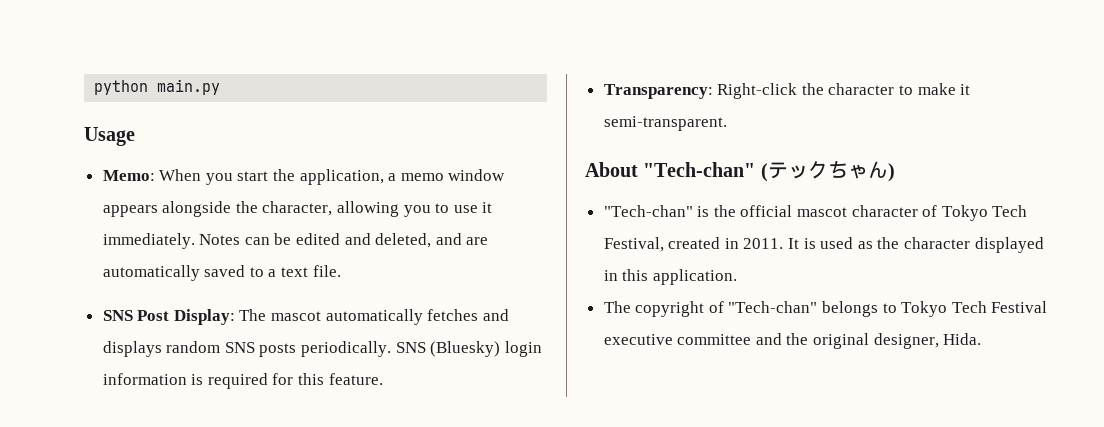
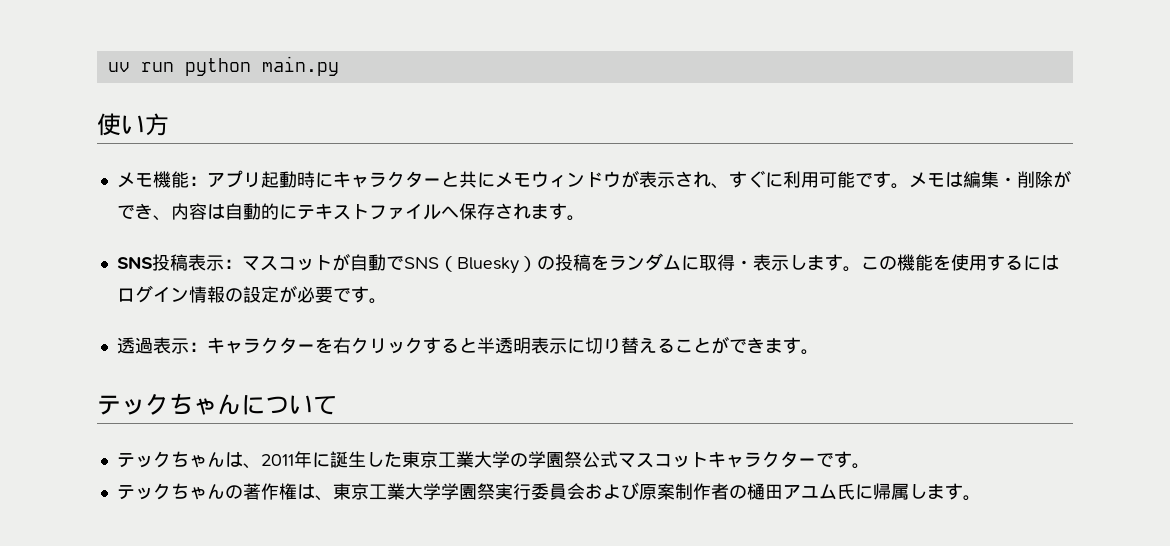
(94, 87) none -> [107,62,174,72] uv run
[84,127,135,146] [102,169,506,185] [102,201,493,217] [102,233,489,249] [102,265,341,281] [102,309,509,325] [102,341,542,357] [102,373,383,389] [603,83,971,99] [603,116,727,131] [585,160,895,182] [603,205,1028,221] [603,237,1044,253] [603,269,737,285] [603,301,1048,317] [603,333,982,349] Usage // Memo: When you start the application, a memo window appears alongside the character, allowing you to use it immediately. Notes can be edited and deleted, and are automatically saved to a text file. // SNS Post Display: The mascot automatically fetches and displays random SNS posts periodically. SNS (Bluesky) login information is required for this feature. // Transparency: Right-click the character to make it semi-transparent. // About "Tech-chan" (テックちゃん) // "Tech-chan" is the official mascot character of Tokyo Tech Festival, created in 2011. It is used as the character displayed in this application. // The copyright of "Tech-chan" belongs to Tokyo Tech Festival executive committee and the original designer, Hida. -> [97,113,169,136] [116,170,1071,189] [116,203,585,221] [116,253,1059,274] [116,285,387,304] [116,336,819,355] [97,393,337,415] [116,451,870,469] [116,482,981,501] 使い方 // メモ機能：アプリ起動時にキャラクターと共にメモウィンドウが表示され、すぐに利用可能です。メモは編集・削除ができ、内容は自動的にテキストファイルへ保存されます。 // SNS投稿表示：マスコットが自動でSNS（Bluesky）の投稿をランダムに取得・表示します。この機能を使用するにはログイン情報の設定が必要です。 // 透過表示：キャラクターを右クリックすると半透明表示に切り替えることができます。 // テックちゃんについて // テックちゃんは、2011年に誕生した東京工業大学の学園祭公式マスコットキャラクターです。 // テックちゃんの著作権は、東京工業大学学園祭実行委員会および原案制作者の樋田アユム氏に帰属します。

